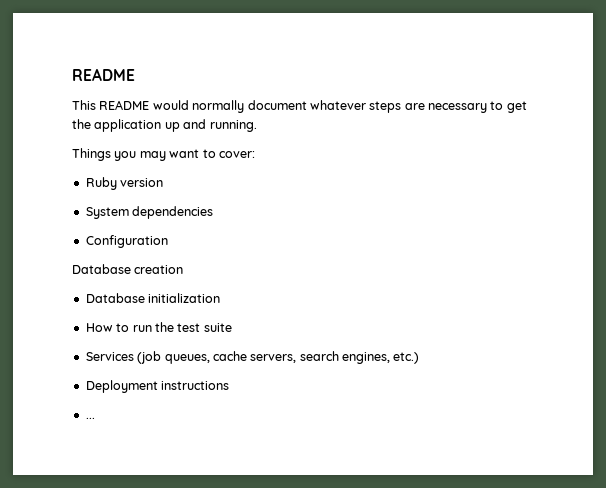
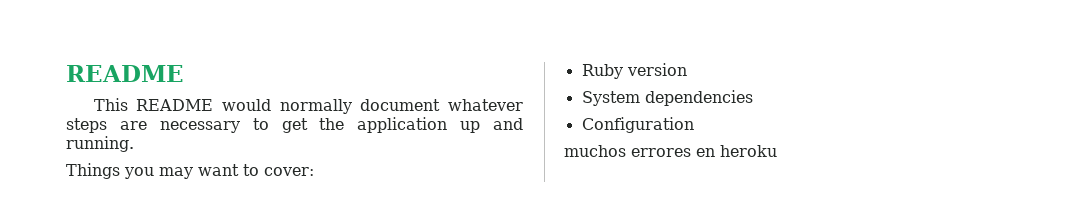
[72,264,184,274] [85,293,221,303] [85,322,232,332] [85,351,420,364] [85,380,230,393] [85,417,95,419] Database creation // Database initialization // How to run the test suite // Services (job queues, cache servers, search engines, etc.) // Deployment instructions // ... -> [564,145,777,157] muchos errores en heroku

